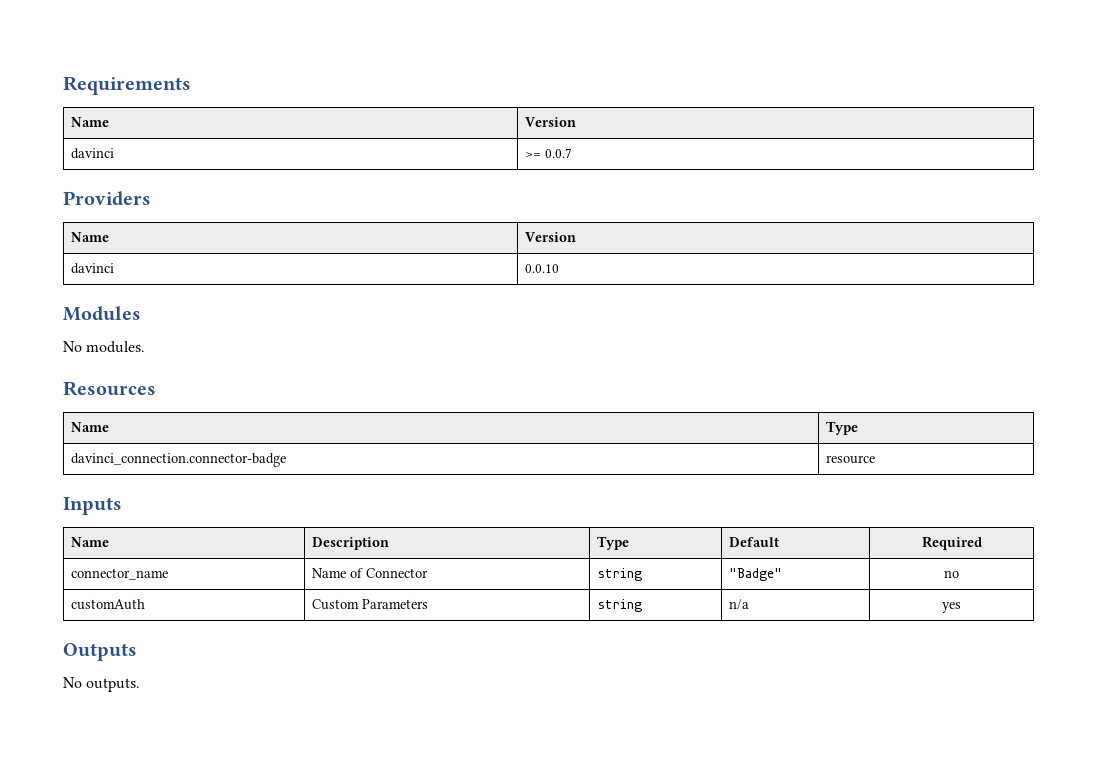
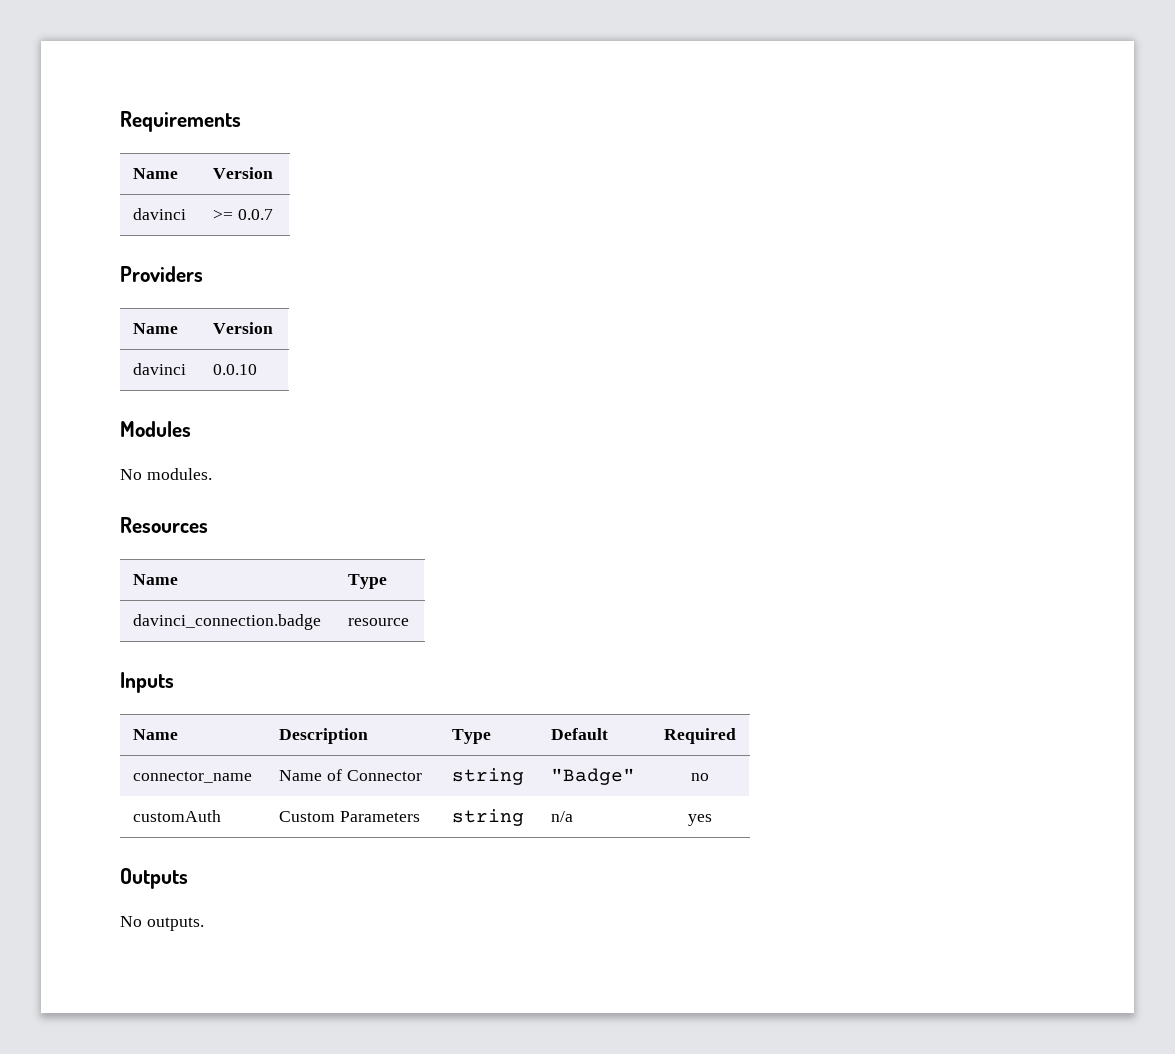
[70,453,286,467] davinci_connection.connector-badge -> [133,614,322,630] davinci_connection.badge

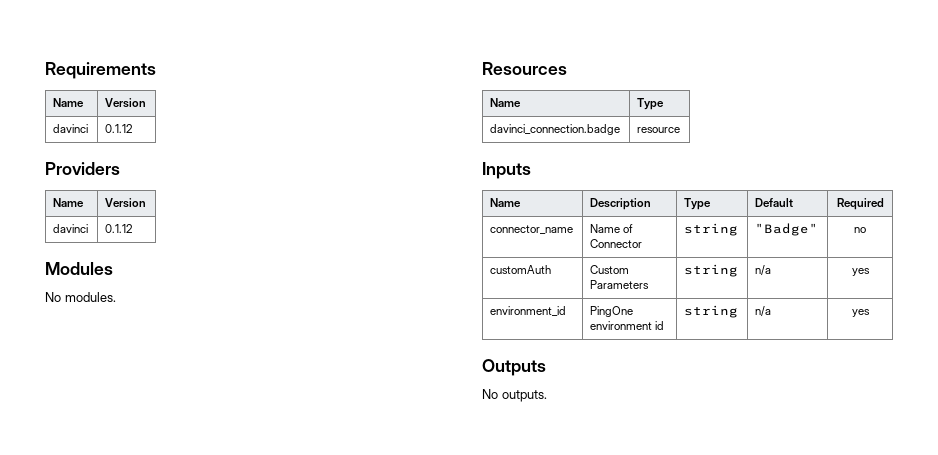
[213,209,273,220] >= 0.0.7 -> [105,124,133,133] 0.1.12
[213,364,258,375] 0.0.10 -> [105,224,133,233] 0.1.12
(712, 820) none -> [490,306,567,316] [590,306,634,317] [590,321,665,330] [684,305,739,318] [755,306,772,317] [851,309,870,317] // environment_id | PingOne environment id | string | n/a | yes

